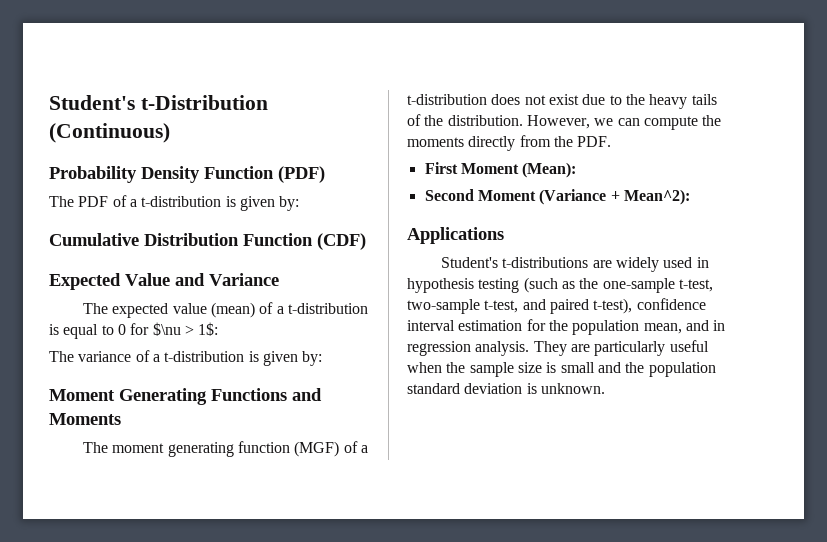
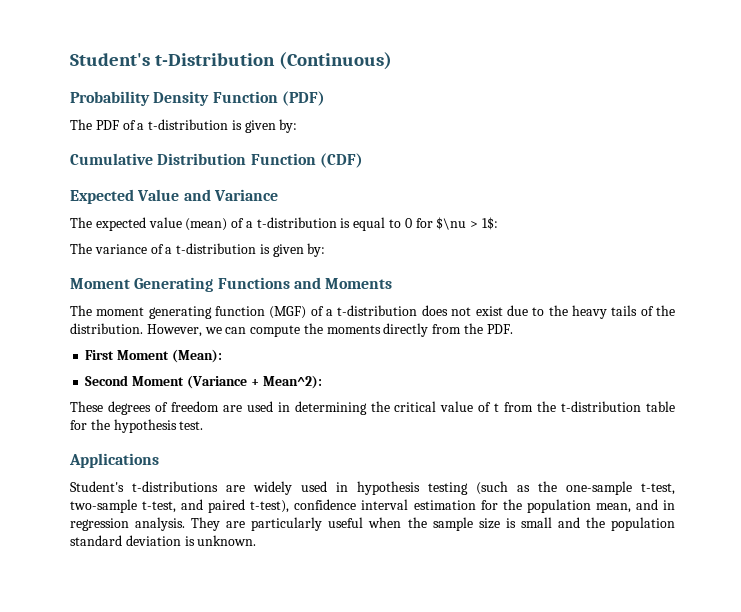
(690, 197) none -> [70,401,675,415] [70,419,204,433] // These degrees of freedom are used in determining the critical value of t from the t-distribution table for the hypothesis test.

